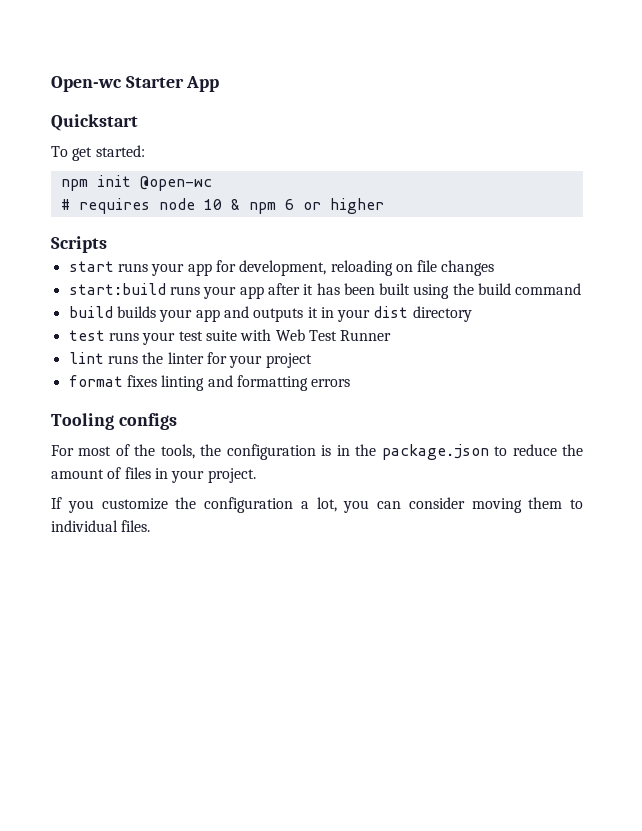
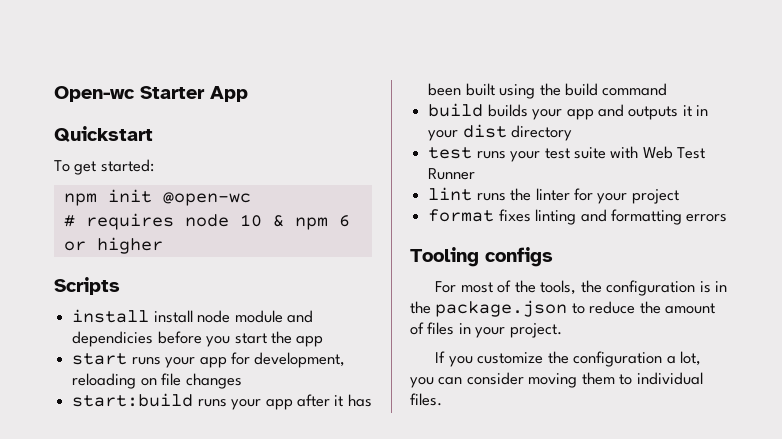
(107, 244) none -> [72,309,313,323] [72,331,324,347] // install install node module and dependicies before you start the app

